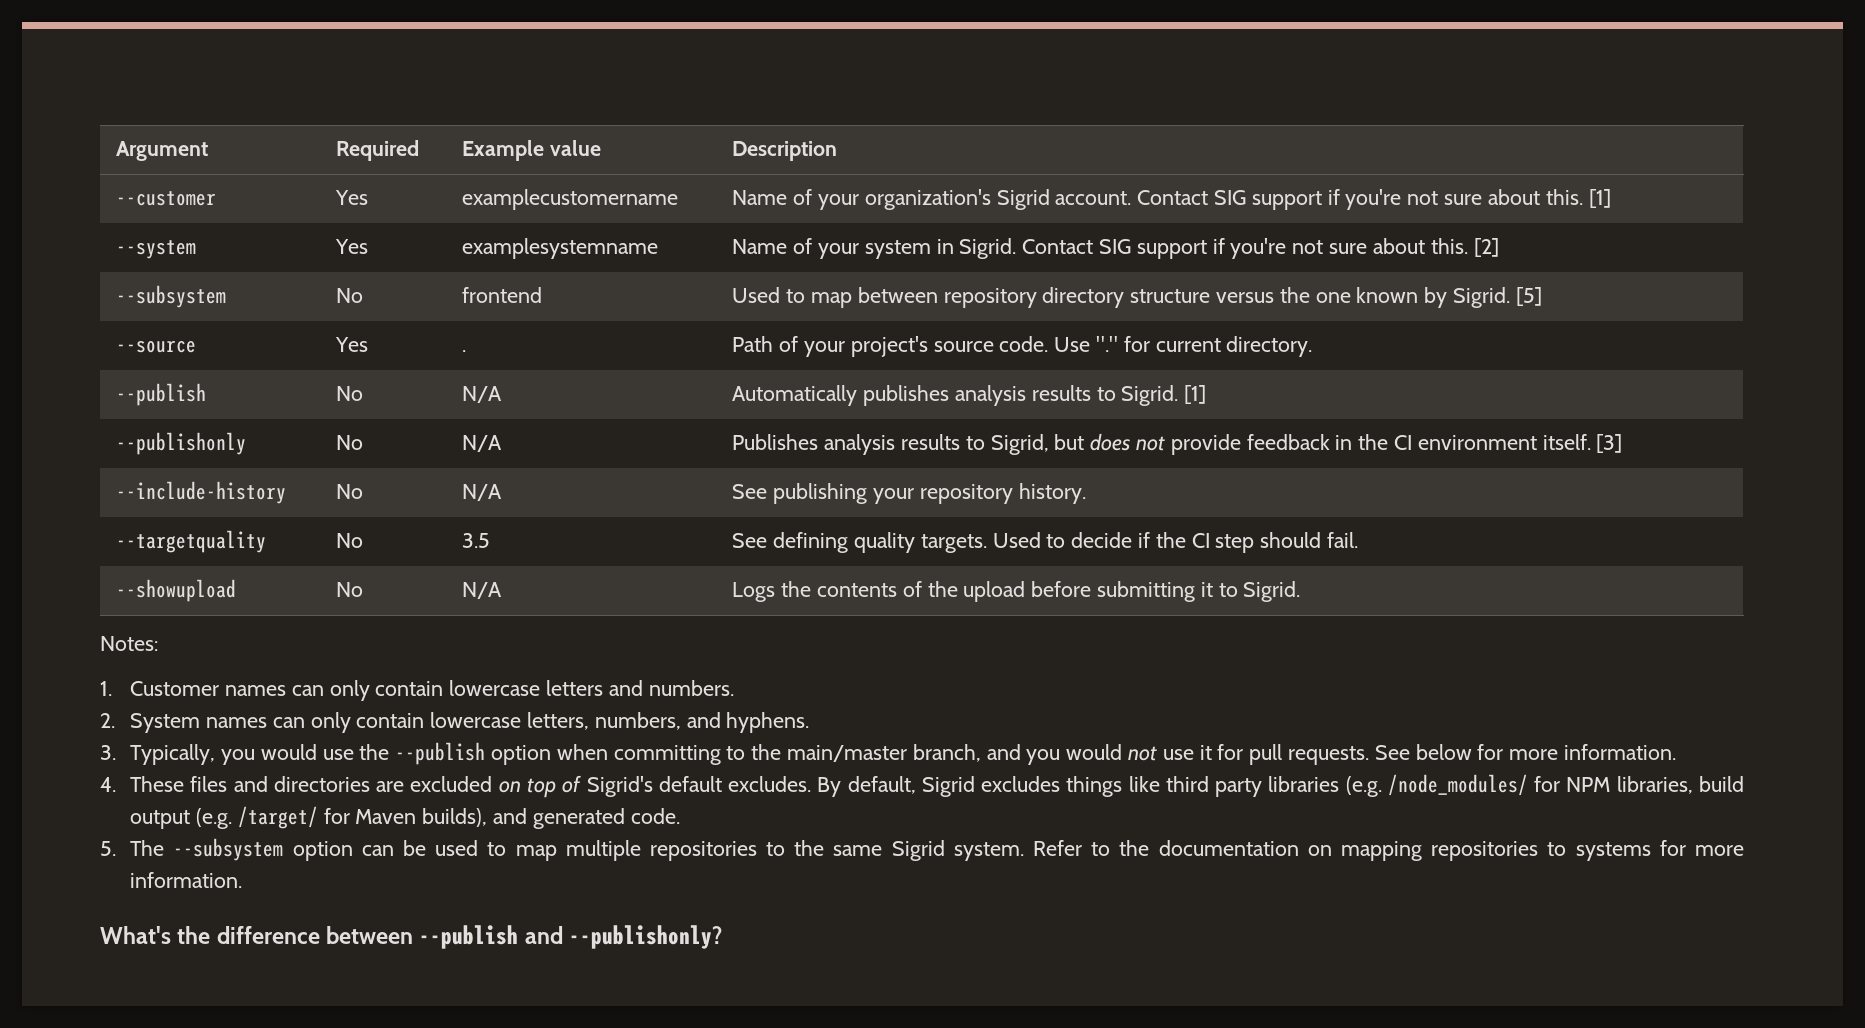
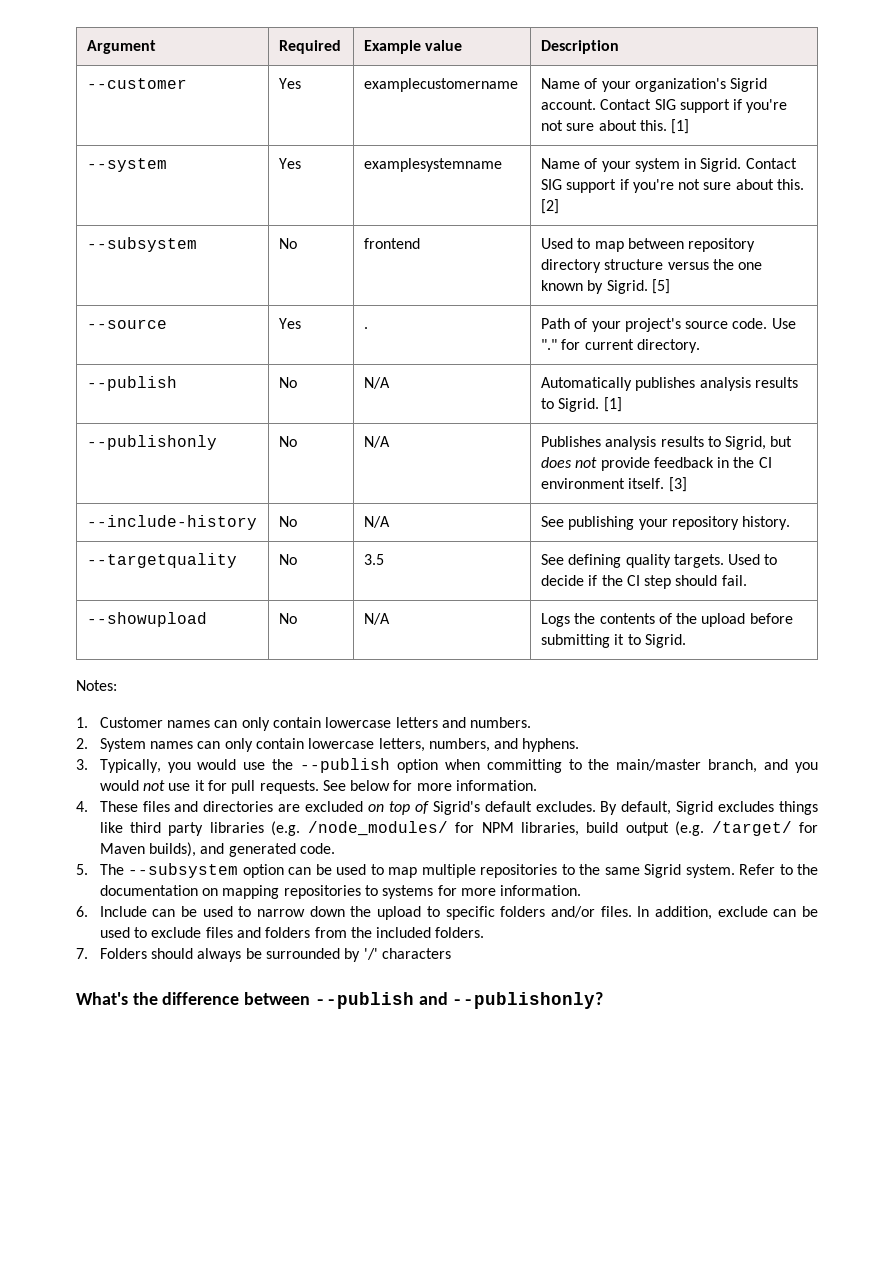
(243, 880) none -> [76,906,819,920] [99,927,485,938] [76,948,451,962] // 6. Include can be used to narrow down the upload to specific folders and/or files. In addition, exclude can be used to exclude files and folders from the included folders. // 7. Folders should always be surrounded by '/' characters

